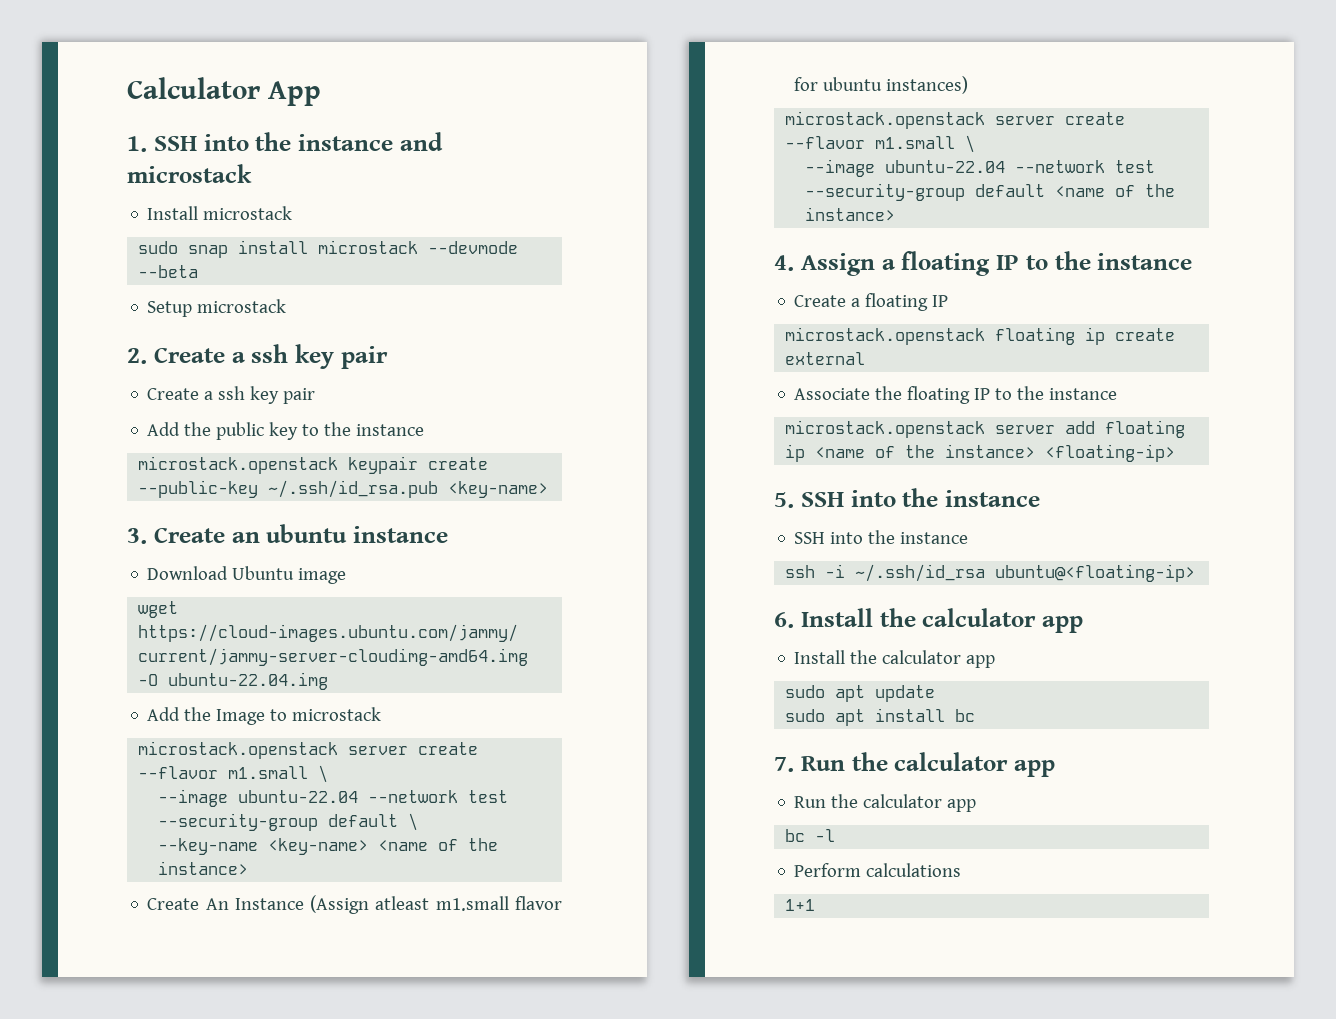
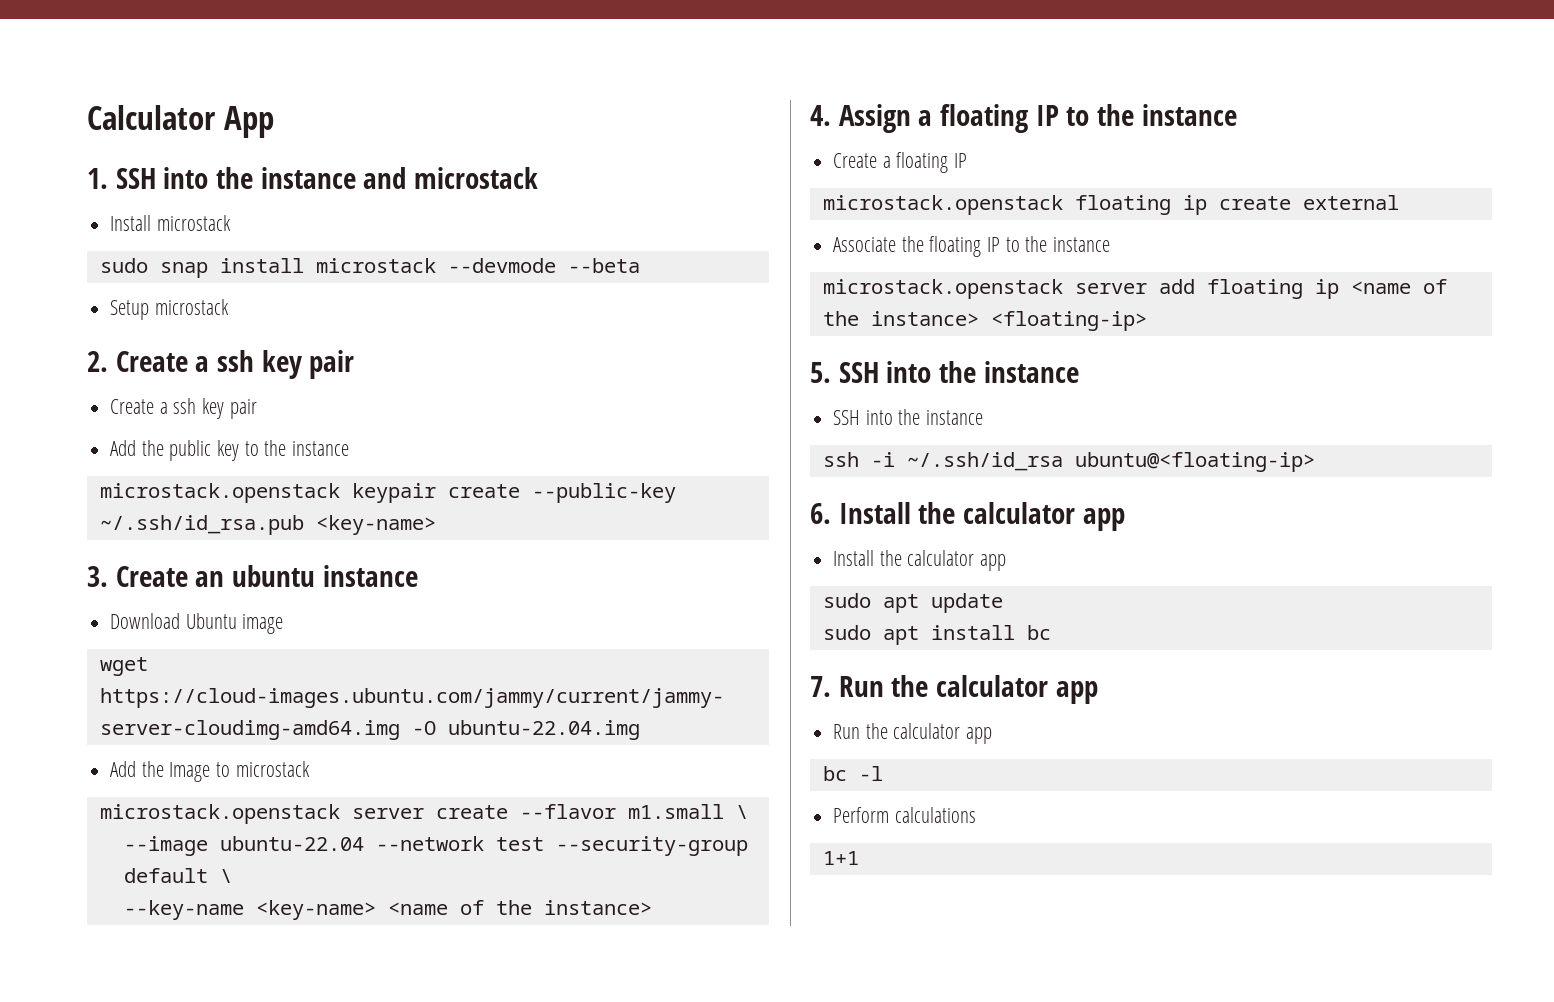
[147,895,562,914] [794,76,969,94] [785,111,1126,129] [785,135,976,153] [805,159,1156,177] [805,183,1176,201] [805,207,896,221] // Create An Instance (Assign atleast m1.small flavor for ubuntu instances) // microstack.openstack server create --flavor m1.small \ // --image ubuntu-22.04 --network test --security-group default <name of the instance> -> (652, 907) none

